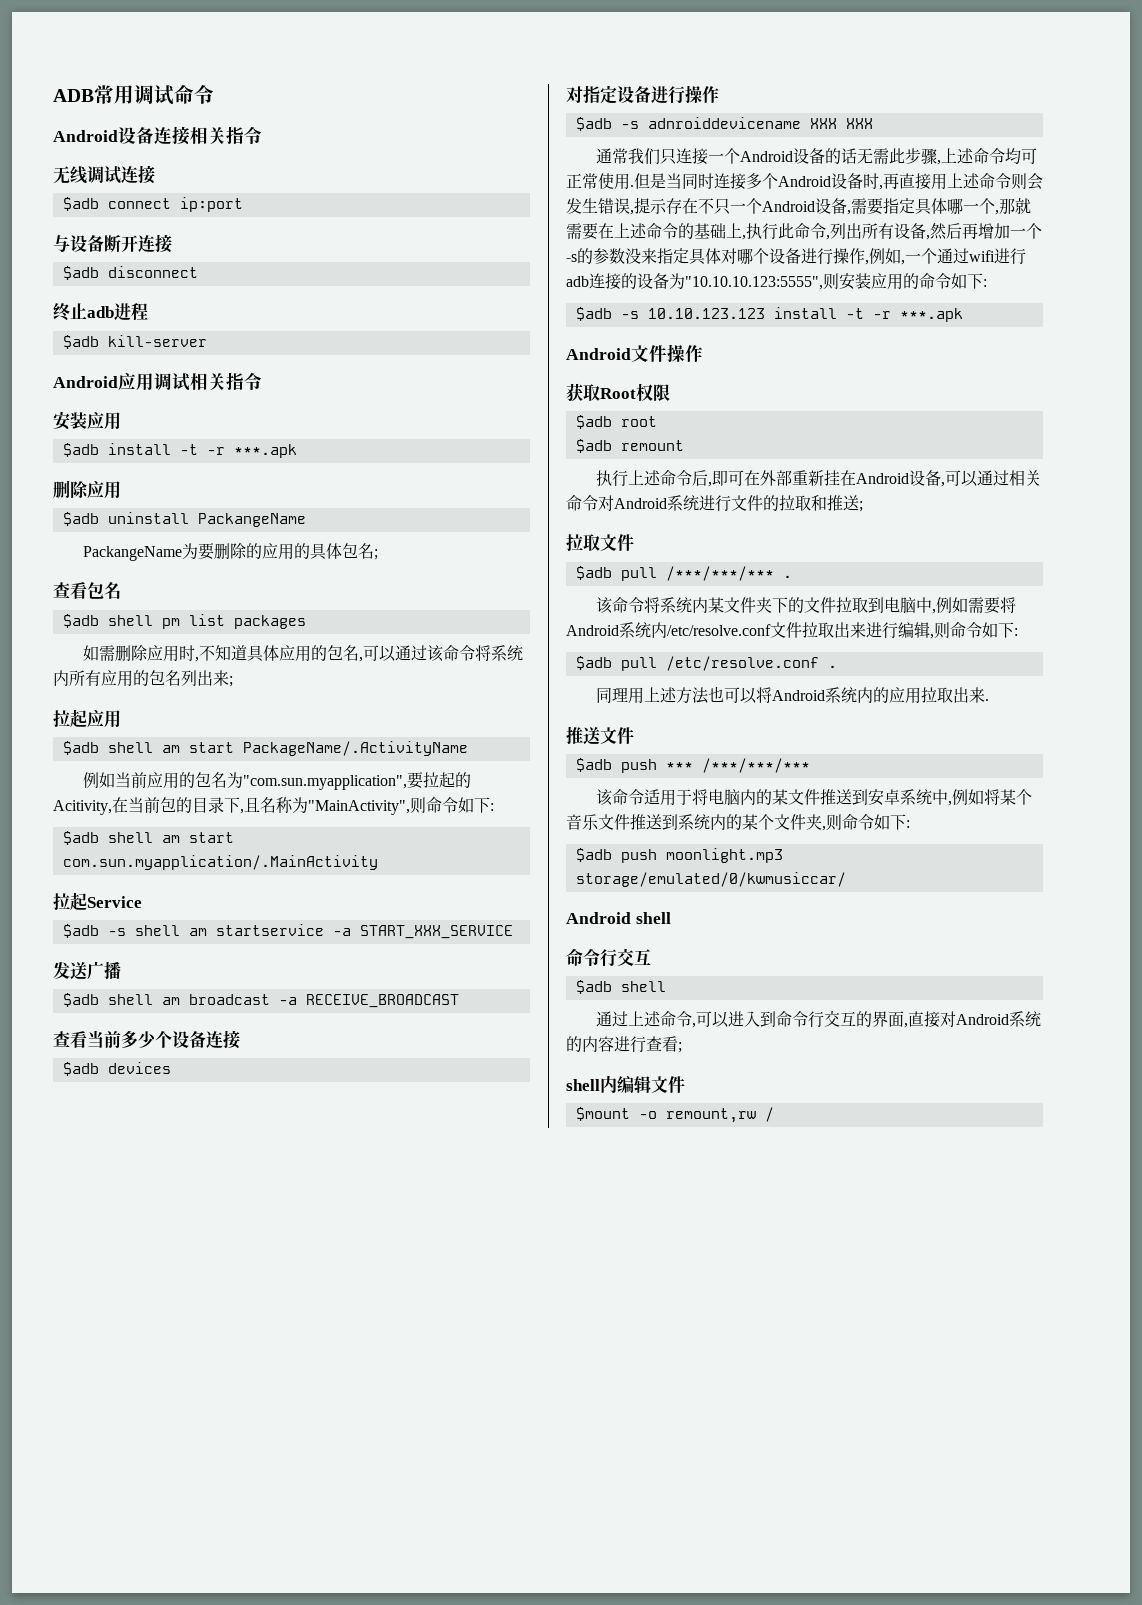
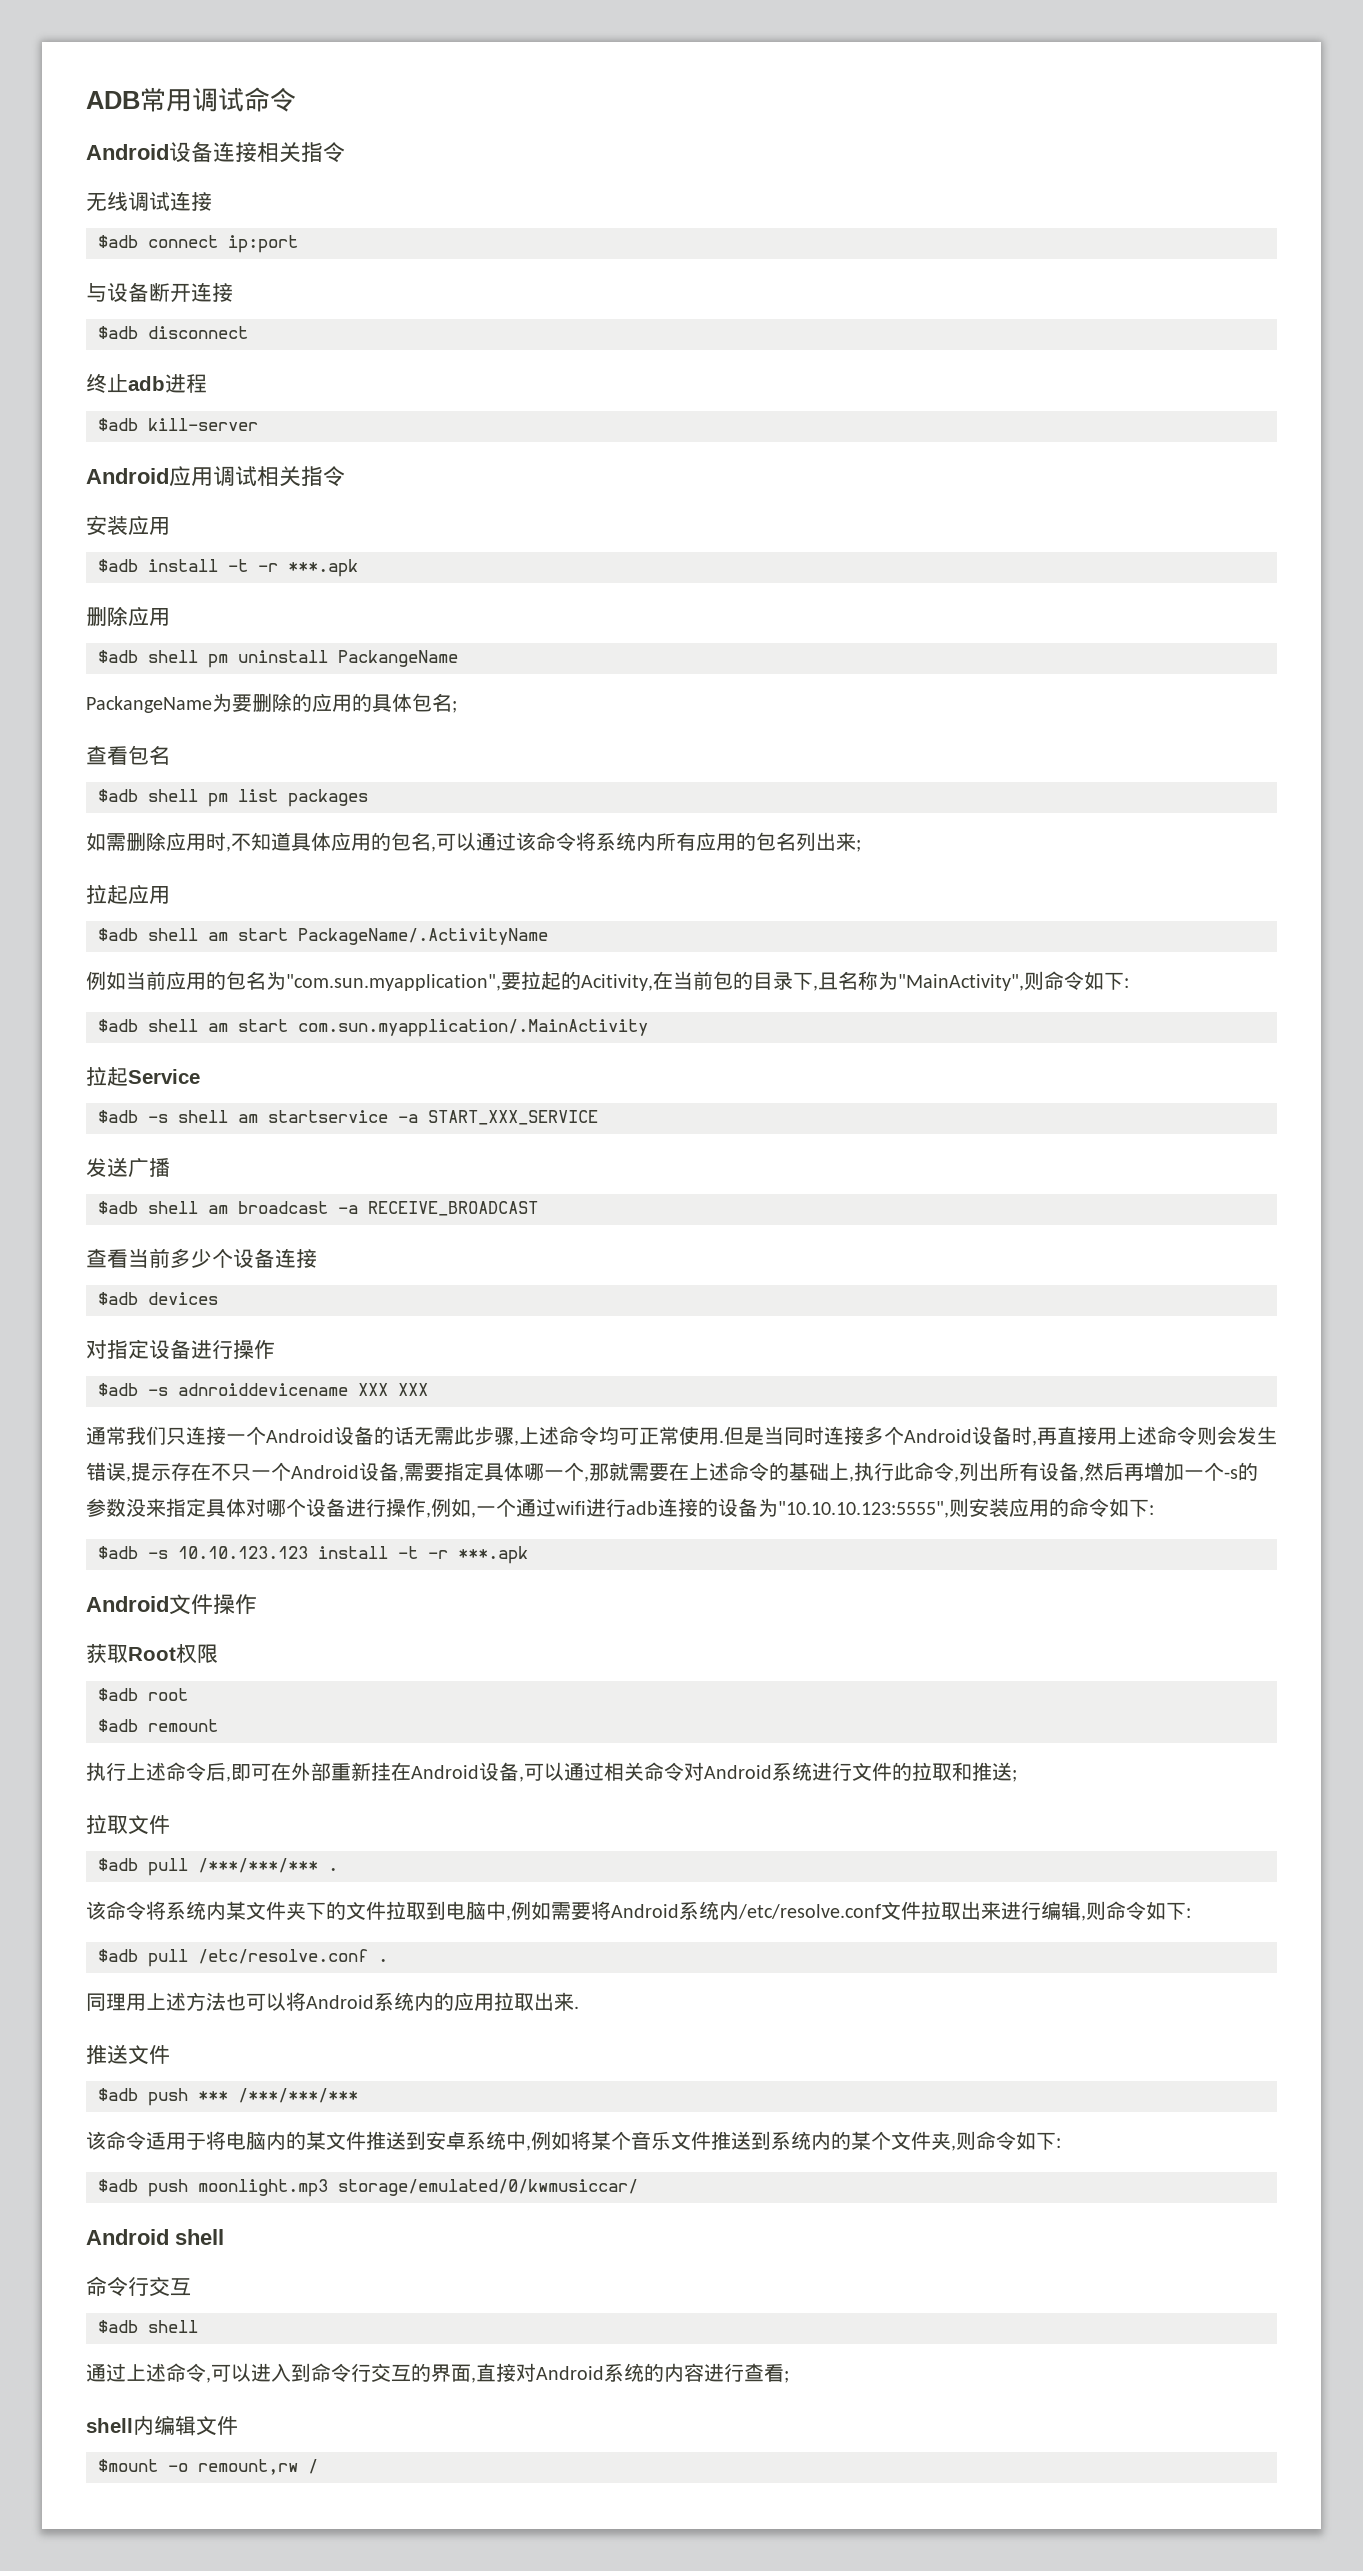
(99, 519) none -> [148,650,228,668] shell pm

